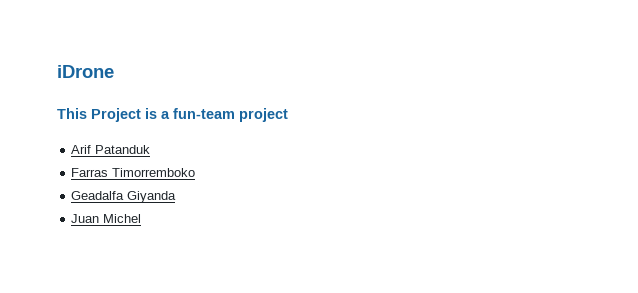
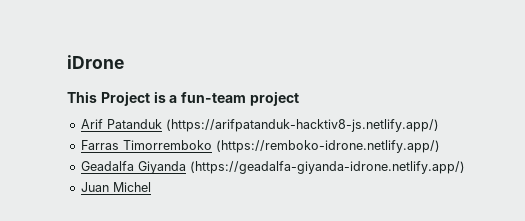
(151, 149) none -> [165,119,439,132] (https://arifpatanduk-hacktiv8-js.netlify.app/)
(196, 172) none -> [215,140,440,153] (https://remboko-idrone.netlify.app/)
(177, 197) none -> [189,161,465,174] (https://geadalfa-giyanda-idrone.netlify.app/)

